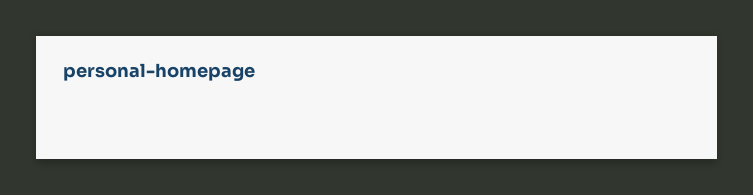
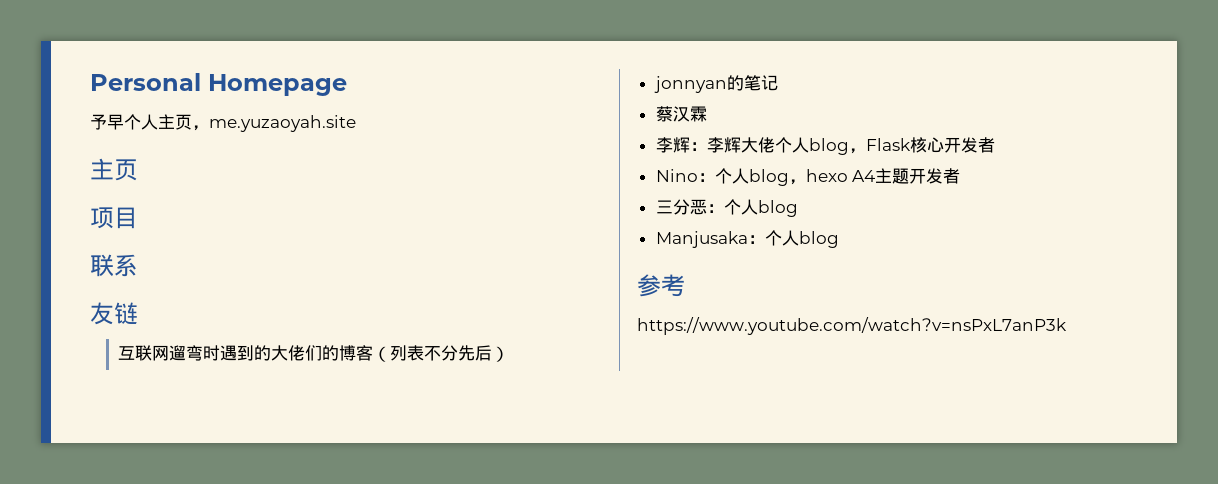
[63,63,255,81] personal-homepage -> [90,73,347,96] [90,114,356,132] [90,158,138,181] [90,207,138,229] [90,254,138,277] [90,302,138,325] [118,345,510,362] [653,75,778,93] [655,106,707,122] [655,137,995,155] [655,168,961,186] [655,199,798,217] [655,230,839,248] [637,274,685,297] [637,317,1067,335] Personal Homepage // 予早个人主页，me.yuzaoyah.site // 主页 // 项目 // 联系 // 友链 // 互联网遛弯时遇到的大佬们的博客（列表不分先后） // jonnyan的笔记 // 蔡汉霖 // 李辉：李辉大佬个人blog，Flask核心开发者 // Nino：个人blog，hexo A4主题开发者 // 三分恶：个人blog // Manjusaka：个人blog // 参考 // https://www.youtube.com/watch?v=nsPxL7anP3k

